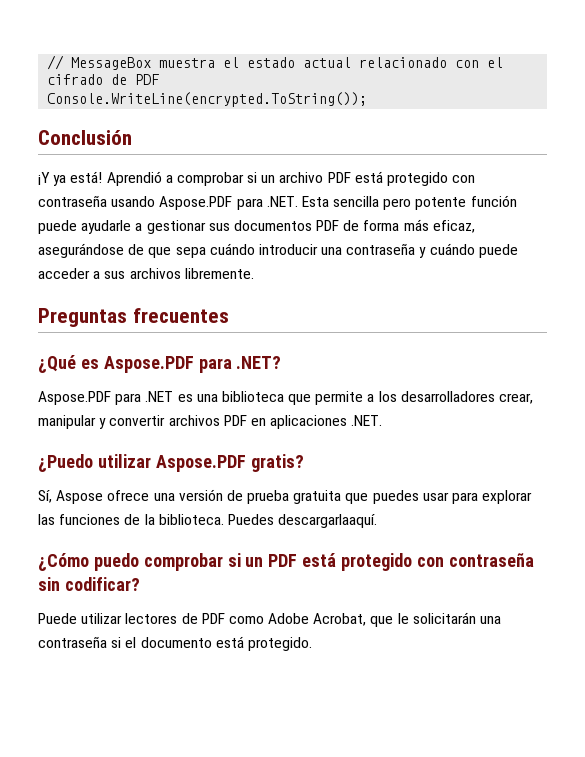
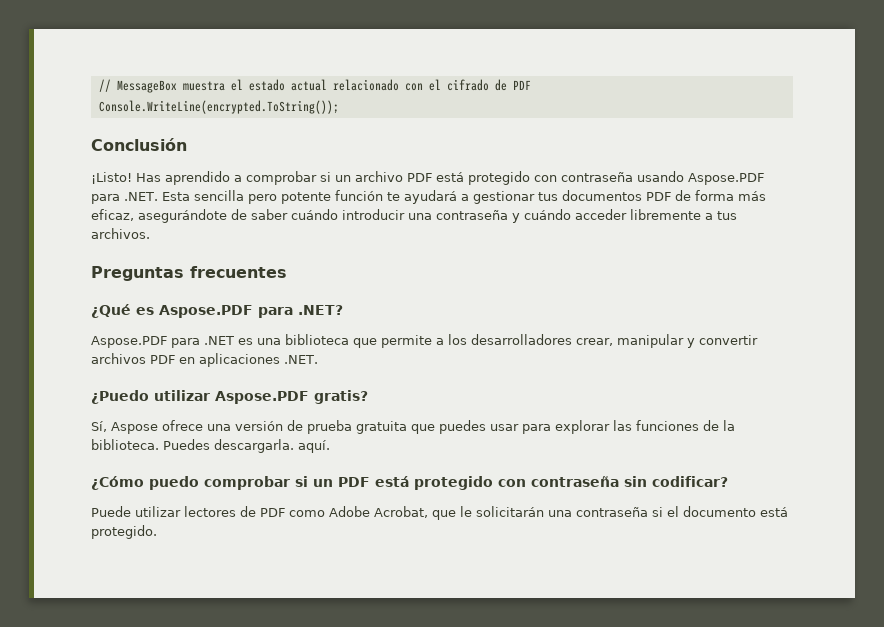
[38,171,162,186] ¡Y ya está! Aprendió -> [91,171,230,185] ¡Listo! Has aprendido
[38,220,132,234] puede ayudarle -> [386,190,457,204] te ayudará
[208,223,230,231] sus -> [537,192,558,201] tus
[38,243,206,258] asegurándose de que sepa -> [138,209,288,223] asegurándote de saber
[478,244,518,258] [38,268,254,279] puede acceder a sus archivos libremente. -> [575,209,737,220] [91,228,150,239] acceder libremente a tus archivos.
[278,514,378,528] descargarlaaquí. -> [214,439,330,453] descargarla. aquí.

